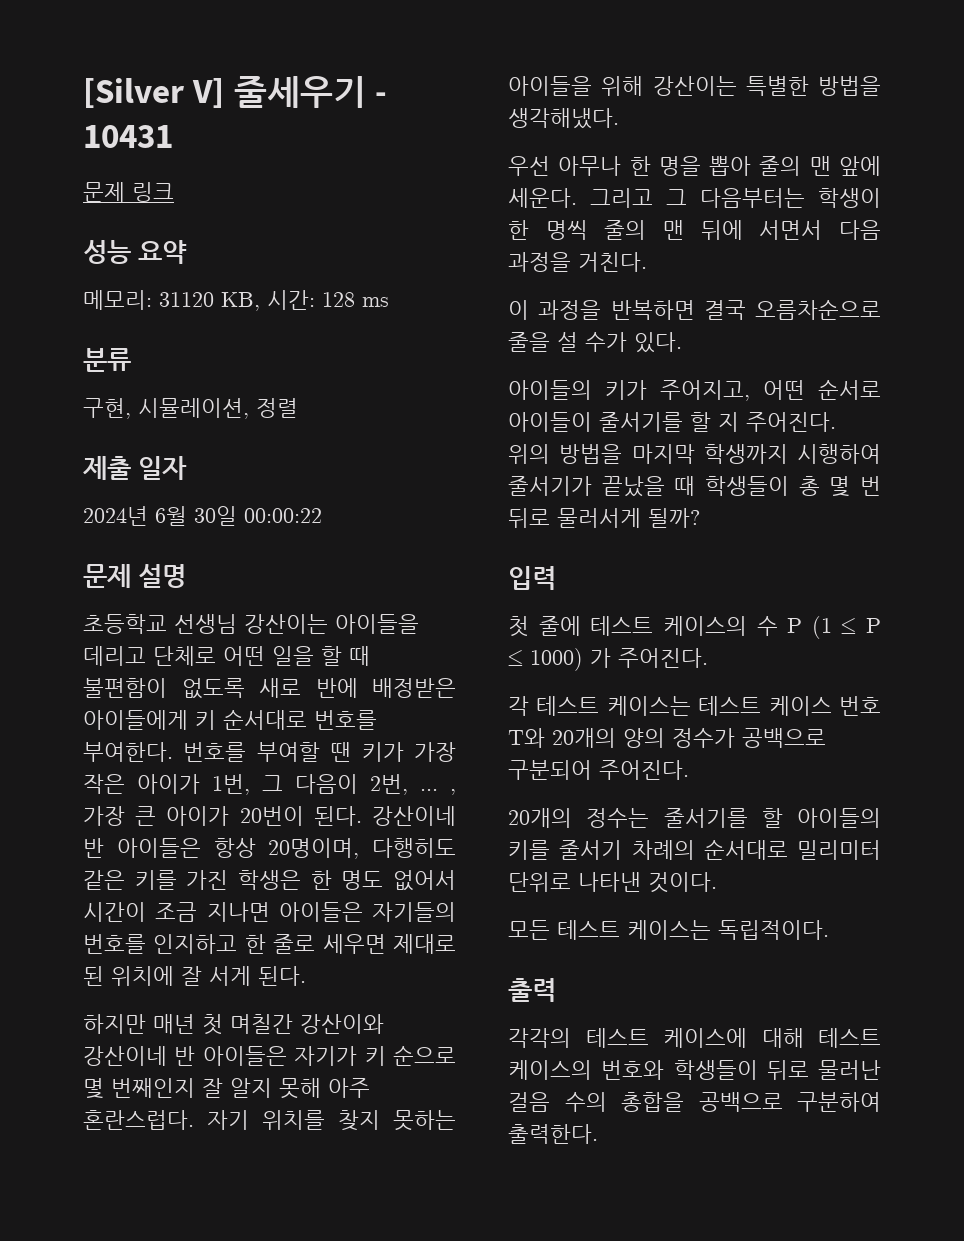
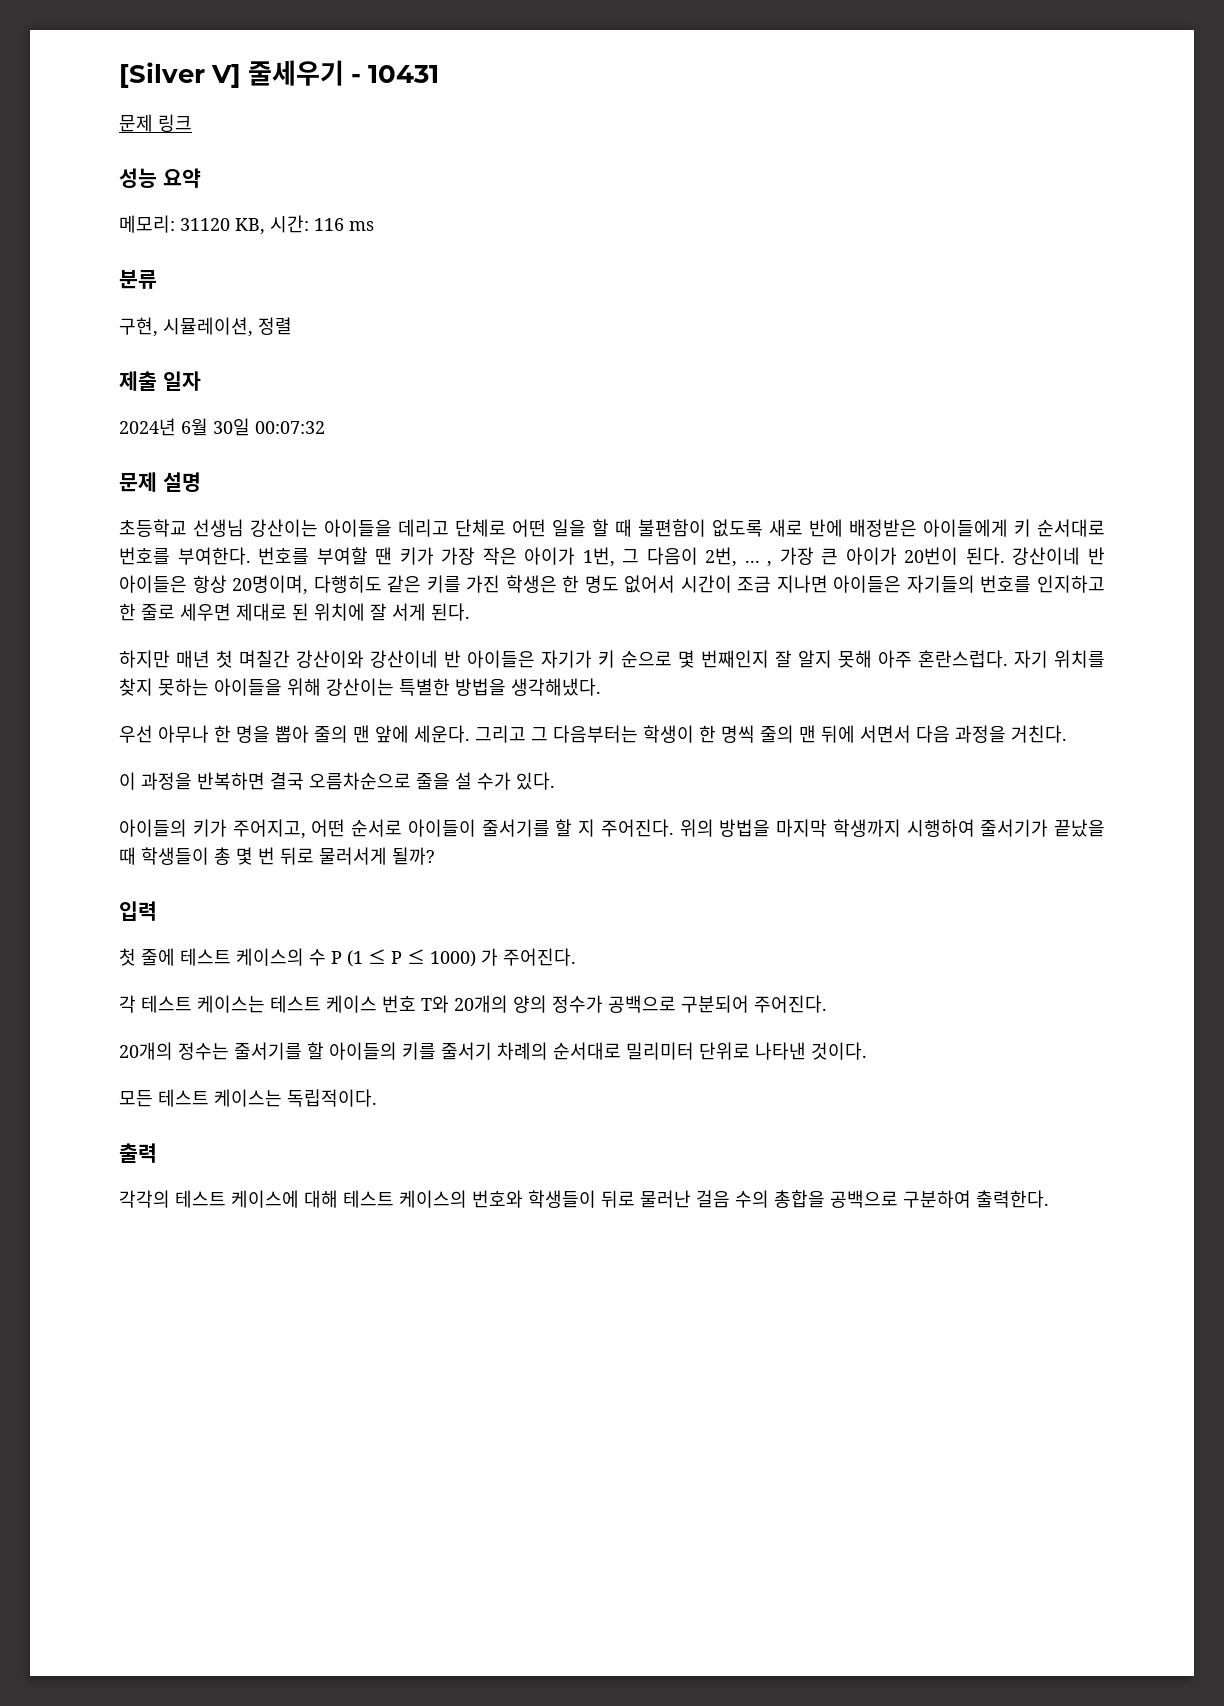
[322,292,355,307] 128 -> [314,218,344,231] 116
[244,508,322,523] 00:00:22 -> [255,421,325,434] 00:07:32

